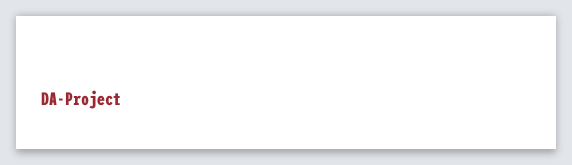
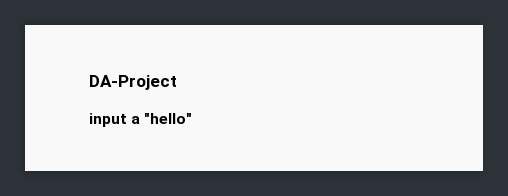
(121, 99) none -> [89,113,193,127] // input a "hello"

